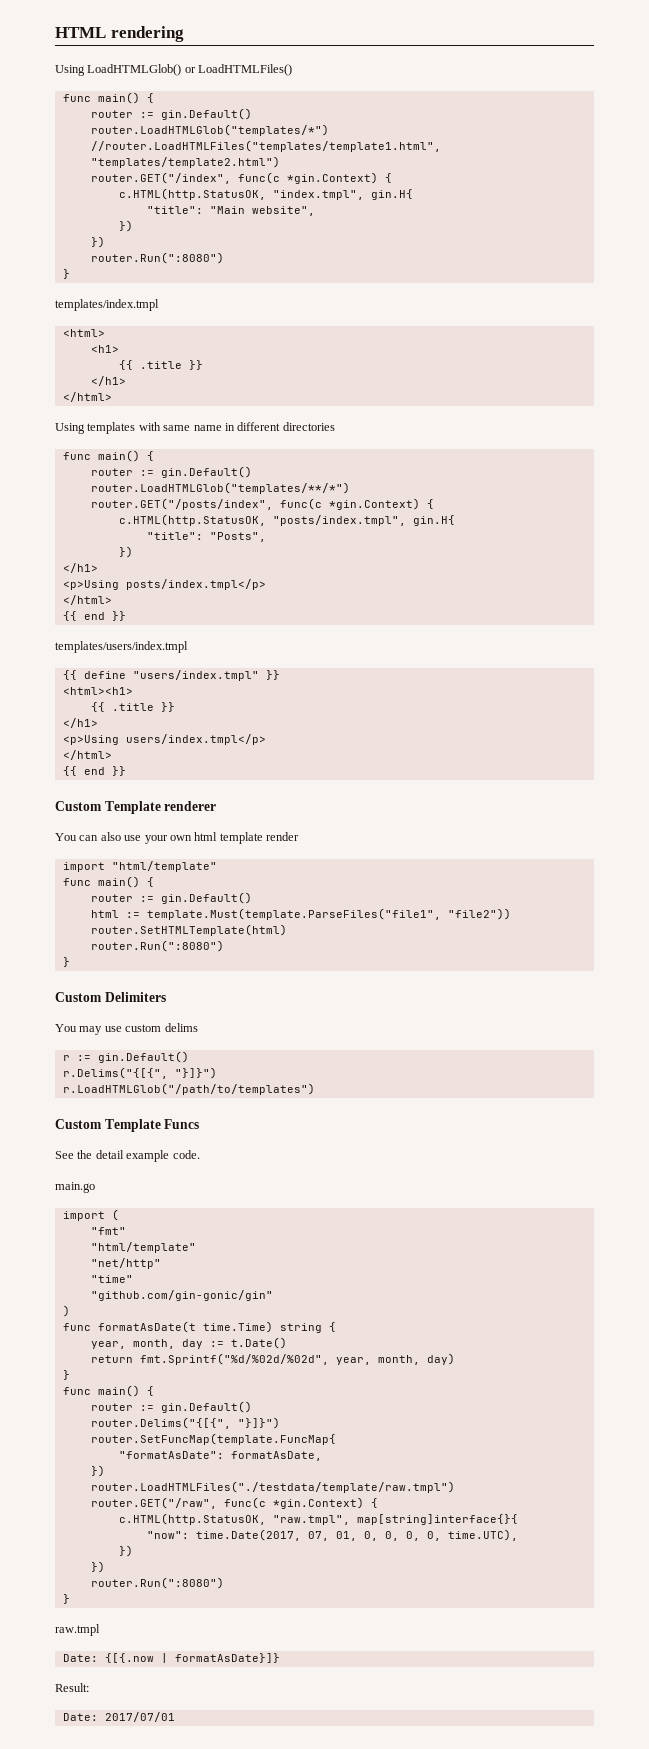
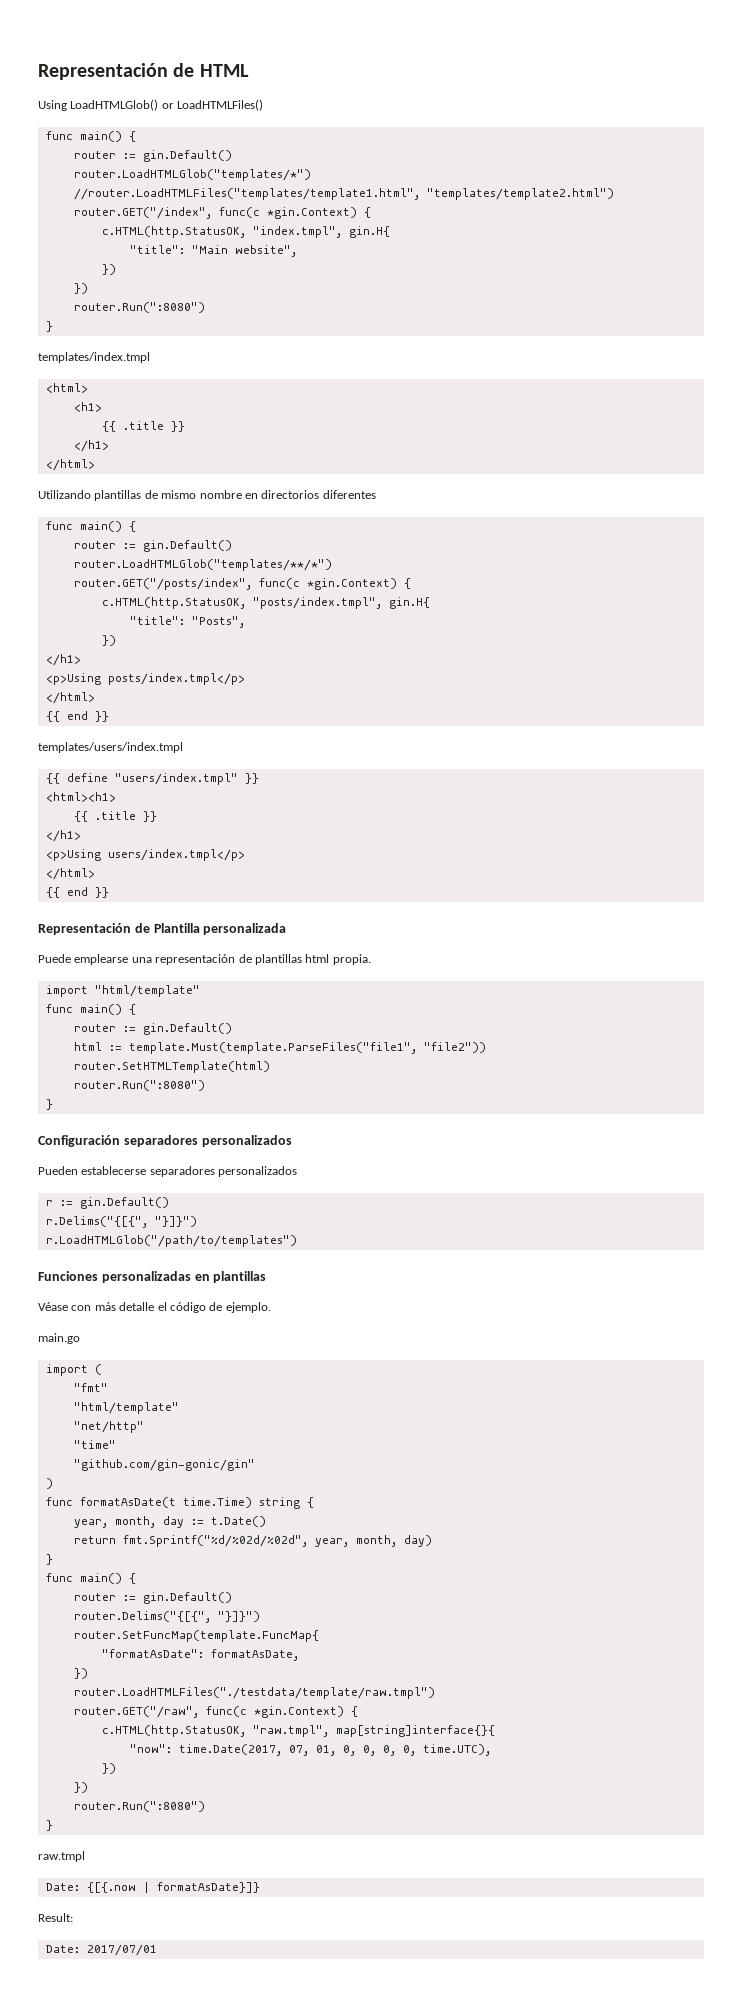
(55, 32) none -> [38,63,195,80] Representación de
[110,26,184,42] rendering -> (249, 70) none
[55,422,335,434] Using templates with same name in different directories -> [38,490,376,501] Utilizando plantillas de mismo nombre en directorios diferentes
[55,801,217,814] [55,832,299,844] Custom Template renderer // You can also use your own html template render -> [38,923,287,935] [38,954,371,965] Representación de Plantilla personalizada // Puede emplearse una representación de plantillas html propia.
[55,992,166,1002] [55,1023,198,1035] Custom Delimiters // You may use custom delims -> [38,1135,292,1147] [38,1166,298,1177] Configuración separadores personalizados // Pueden establecerse separadores personalizados
[55,1119,200,1132] [55,1150,200,1162] Custom Template Funcs // See the detail example code. -> [38,1271,267,1283] [38,1302,271,1313] Funciones personalizadas en plantillas // Véase con más detalle el código de ejemplo.

